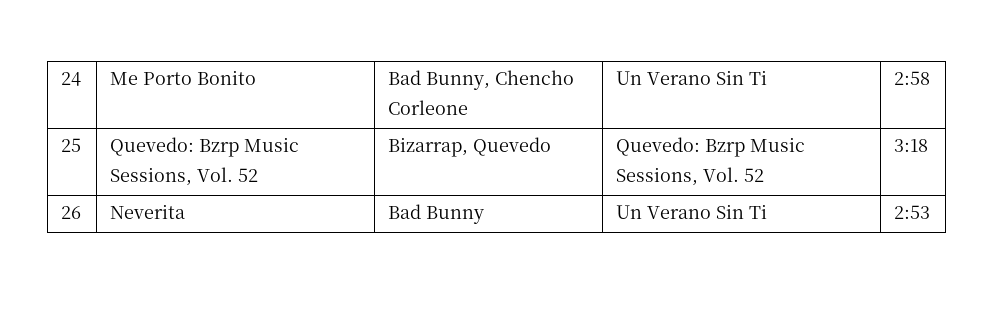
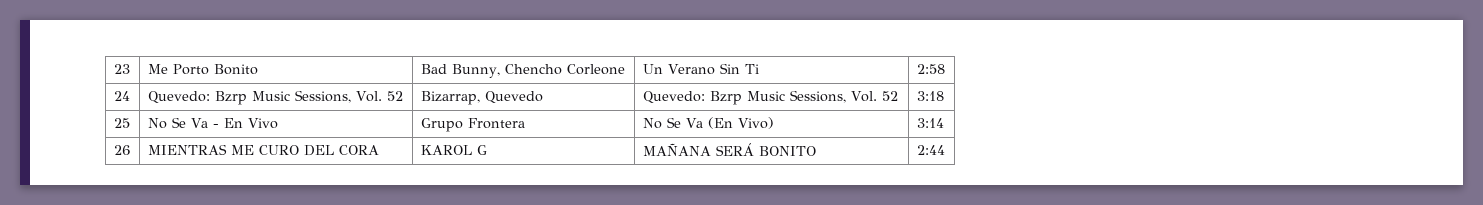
[61,72,82,86] 24 -> [113,64,130,74] 23
[61,138,82,152] 25 -> [113,91,130,101] 24
[61,206,82,219] [110,204,186,219] [388,204,485,224] [616,204,768,219] [894,205,931,219] 26 | Neverita | Bad Bunny | Un Verano Sin Ti | 2:53 -> [113,118,130,128] [147,117,278,129] [420,118,525,132] [642,117,774,129] [916,118,944,128] [113,145,130,155] [147,144,379,156] [420,145,487,155] [642,143,816,156] [916,145,945,155] 25 | No Se Va - En Vivo | Grupo Frontera | No Se Va (En Vivo) | 3:14 // 26 | MIENTRAS ME CURO DEL CORA | KAROL G | MAÑANA SERÁ BONITO | 2:44

